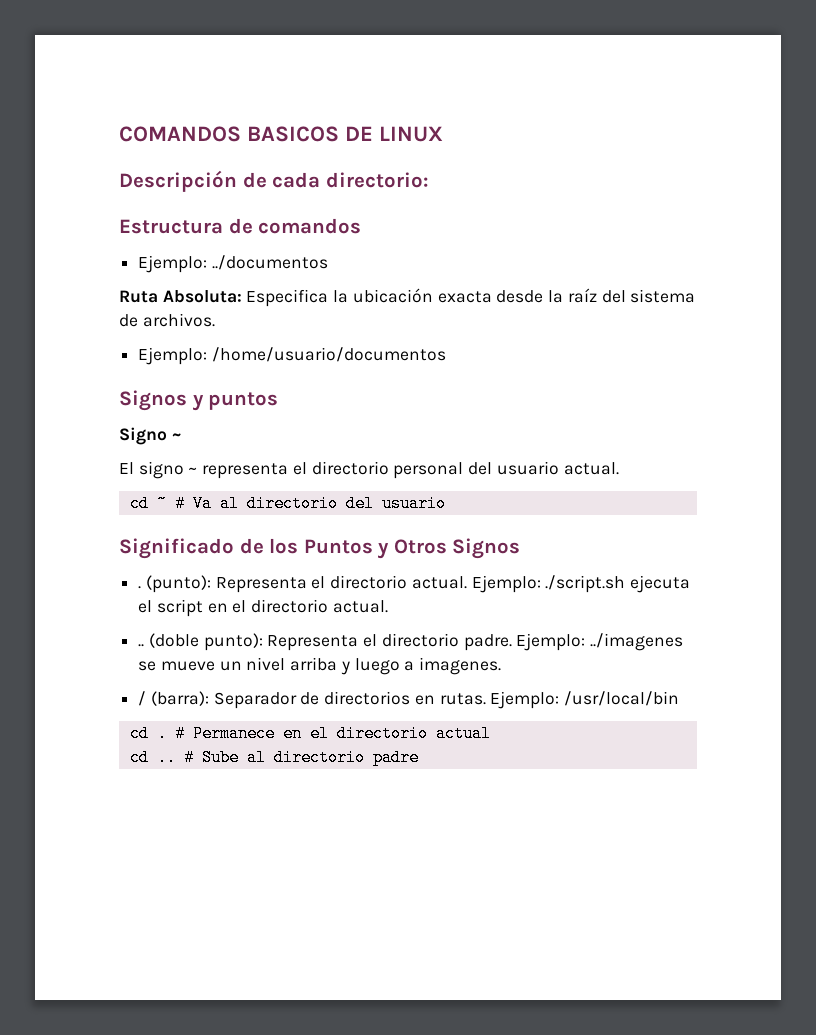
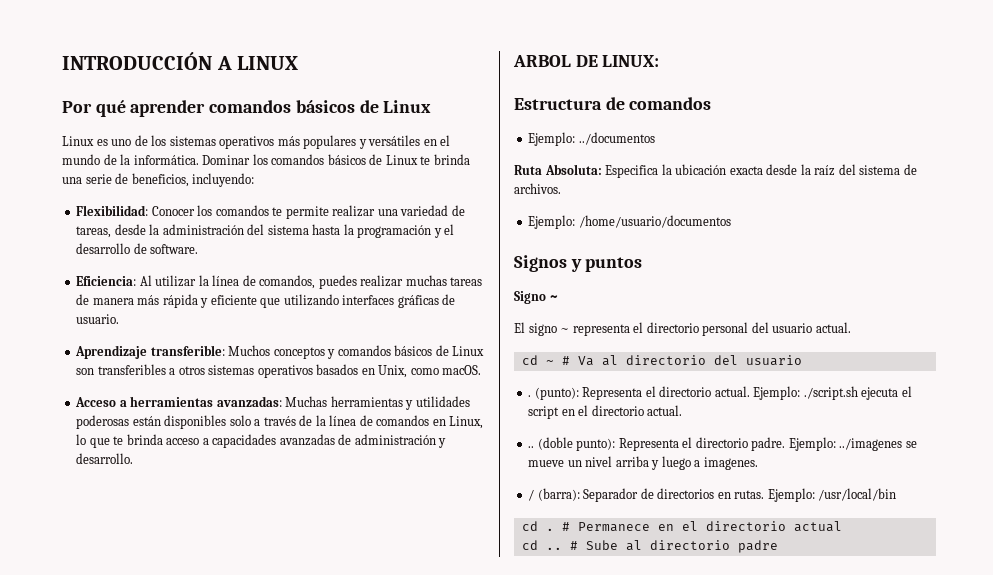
[119,126,443,142] [119,170,429,192] COMANDOS BASICOS DE LINUX // Descripción de cada directorio: -> [62,52,299,70] [62,100,432,117] [62,135,451,149] [62,154,470,165] [62,173,255,187] [76,205,465,219] [76,224,455,238] [76,243,199,254] [76,275,483,289] [76,294,456,308] [76,314,120,324] [75,345,485,359] [76,364,482,378] [75,396,470,410] [76,415,484,429] [76,434,447,448] [76,453,134,464] [513,55,660,67] INTRODUCCIÓN A LINUX // Por qué aprender comandos básicos de Linux // Linux es uno de los sistemas operativos más populares y versátiles en el mundo de la informática. Dominar los comandos básicos de Linux te brinda una serie de beneficios, incluyendo: // Flexibilidad: Conocer los comandos te permite realizar una variedad de tareas, desde la administración del sistema hasta la programación y el desarrollo de software. // Eficiencia: Al utilizar la línea de comandos, puedes realizar muchas tareas de manera más rápida y eficiente que utilizando interfaces gráficas de usuario. // Aprendizaje transferible: Muchos conceptos y comandos básicos de Linux son transferibles a otros sistemas operativos basados en Unix, como macOS. // Acceso a herramientas avanzadas: Muchas herramientas y utilidades poderosas están disponibles solo a través de la línea de comandos en Linux, lo que te brinda acceso a capacidades avanzadas de administración y desarrollo. // ARBOL DE LINUX:
[119,538,521,559] // Significado de los Puntos y Otros Signos -> (802, 360) none

